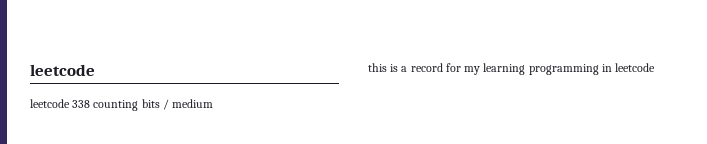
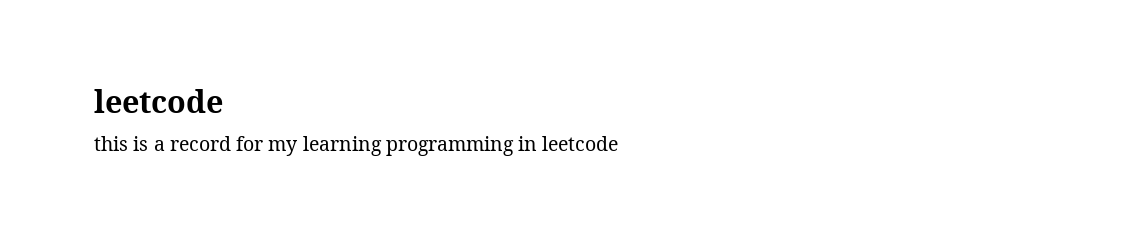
[30,64,95,76] [30,99,214,111] leetcode // leetcode 338 counting bits / medium -> [94,89,223,113] leetcode

